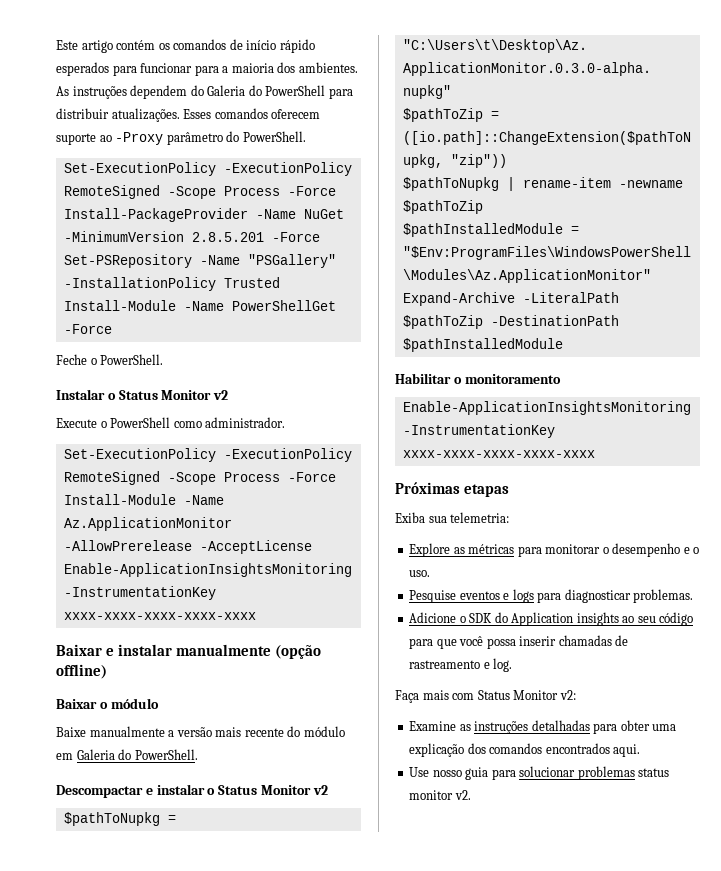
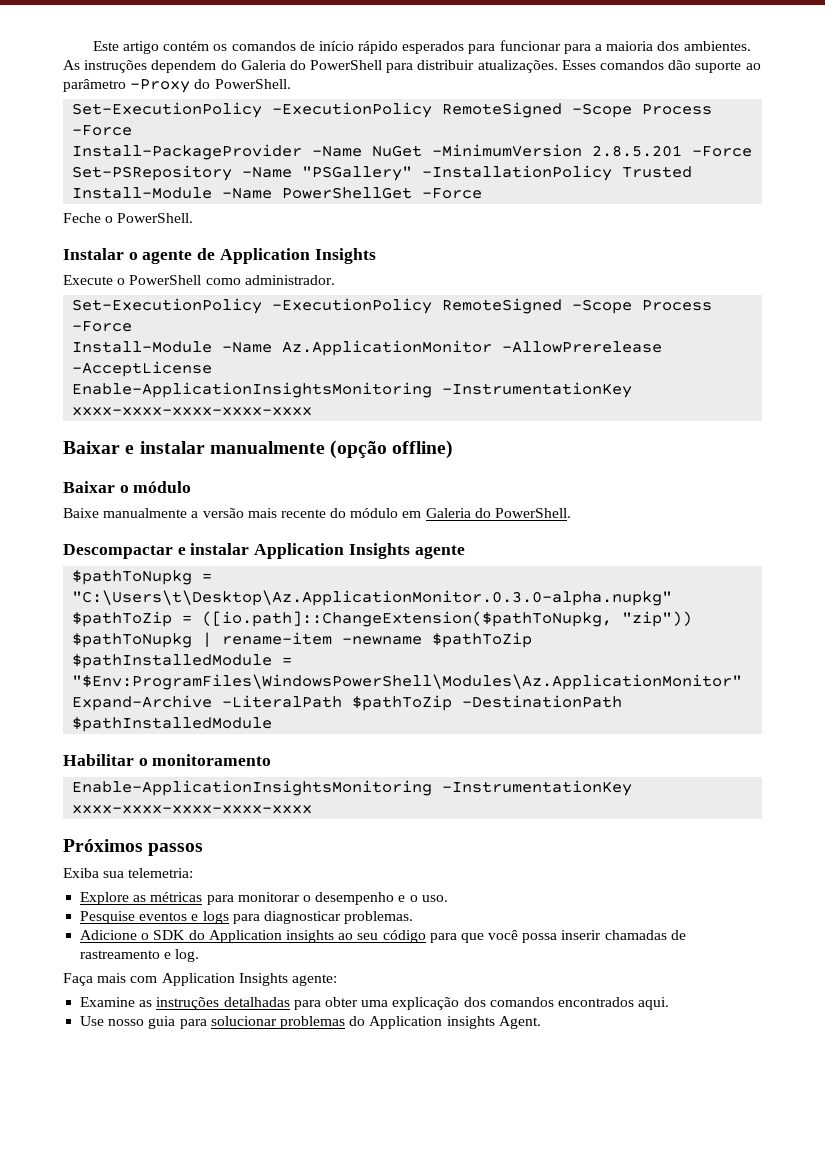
[271,109,321,119] oferecem -> [668,60,692,70] dão
[115,132,223,145] -Proxy parâmetro -> [63,79,191,93] parâmetro -Proxy
[118,390,229,400] Status Monitor v2 -> [142,248,376,264] agente de Application Insights
[207,785,328,795] o Status Monitor v2 -> [254,543,465,559] Application Insights agente
[395,482,510,497] Próximas etapas -> [63,839,204,856] Próximos passos
[477,690,576,700] Status Monitor v2: -> [161,973,337,986] Application Insights agente:
[638,768,670,777] [409,790,471,800] status monitor v2. -> [349,1016,541,1029] do Application insights Agent.

